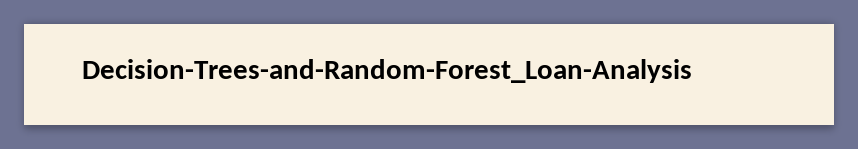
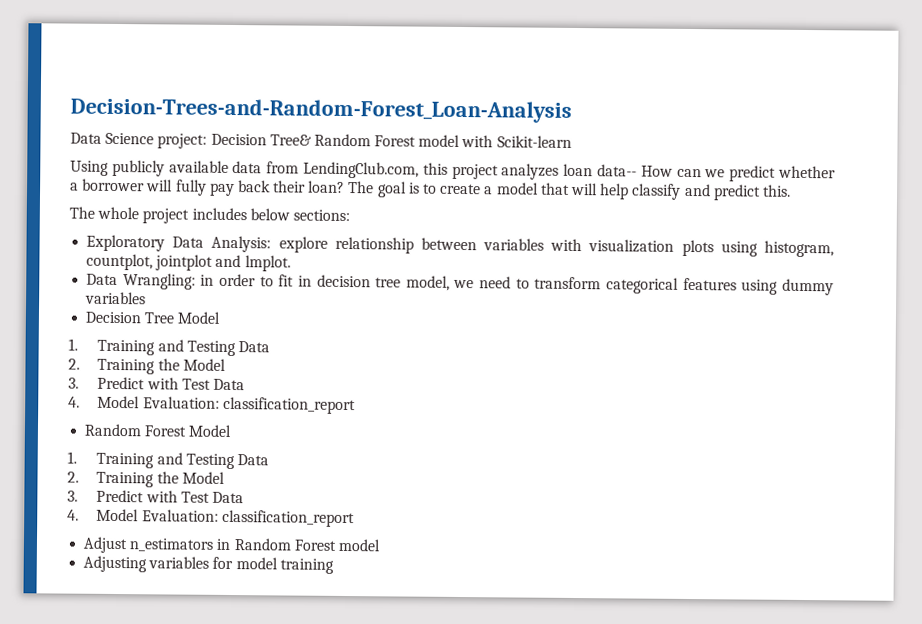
(692, 71) none -> [70,132,572,149] [70,159,836,182] [70,178,791,201] [69,206,350,224] [86,234,834,258] [86,253,291,272] [86,273,834,296] [85,291,147,305] [85,311,221,324] [68,338,270,357] [68,358,226,375] [68,376,245,391] [68,395,356,415] [84,423,233,438] [67,451,269,470] [67,471,225,488] [67,489,244,504] [67,508,355,528] [83,536,381,554] [83,555,334,574] // Data Science project: Decision Tree& Random Forest model with Scikit-learn // Using publicly available data from LendingClub.com, this project analyzes loan data-- How can we predict whether a borrower will fully pay back their loan? The goal is to create a model that will help classify and predict this. // The whole project includes below sections: // Exploratory Data Analysis: explore relationship between variables with visualization plots using histogram, countplot, jointplot and lmplot. // Data Wrangling: in order to fit in decision tree model, we need to transform categorical features using dummy variables // Decision Tree Model // 1. Training and Testing Data // 2. Training the Model // 3. Predict with Test Data // 4. Model Evaluation: classification_report // Random Forest Model // 1. Training and Testing Data // 2. Training the Model // 3. Predict with Test Data // 4. Model Evaluation: classification_report // Adjust n_estimators in Random Forest model // Adjusting variables for model training

